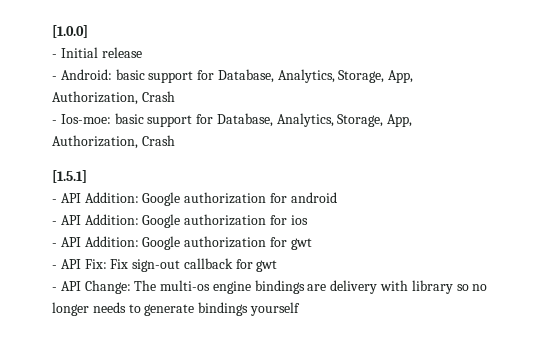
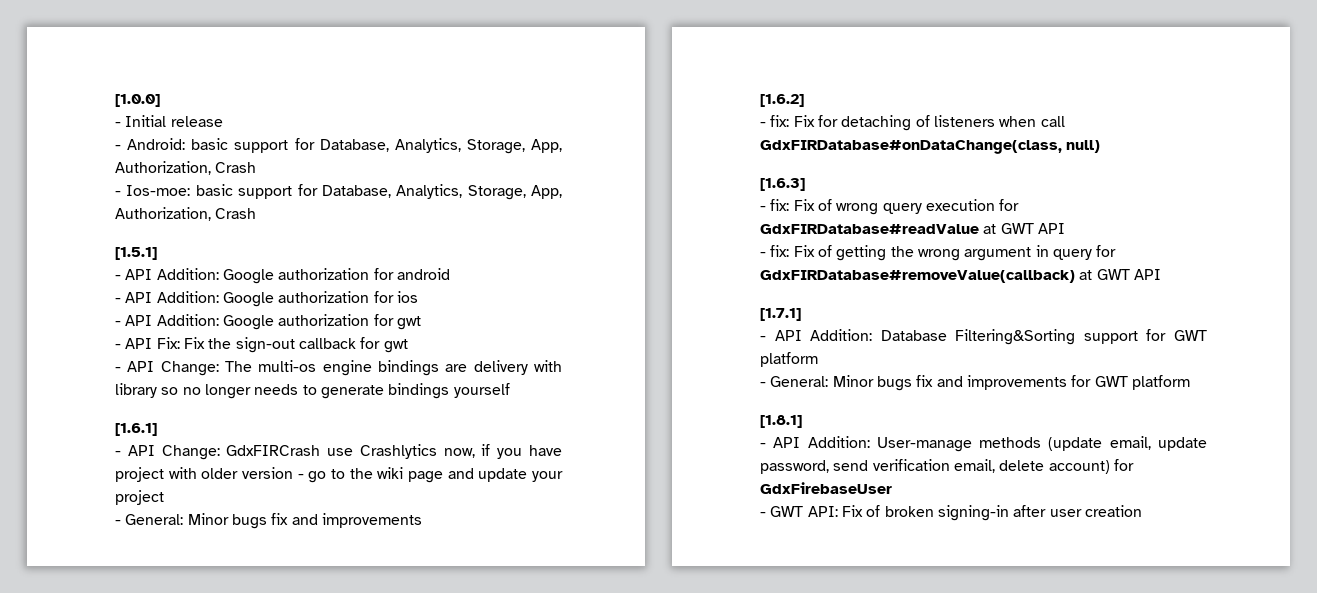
(129, 264) none -> [208,338,232,349] the
(300, 309) none -> [115,423,157,436] [115,444,562,460] [115,467,563,483] [115,490,164,505] [115,513,422,529] [760,94,804,107] [760,115,1065,131] [760,140,1101,154] [760,178,805,191] [760,199,1020,215] [760,223,1065,234] [760,245,1117,261] [760,269,1161,283] [760,308,801,321] [760,329,1207,345] [760,352,818,367] [760,375,1190,391] [760,415,802,428] [760,436,1207,452] [760,459,1134,474] [760,482,892,494] [760,505,1142,521] // [1.6.1] // - API Change: GdxFIRCrash use Crashlytics now, if you have project with older version - go to the wiki page and update your project // - General: Minor bugs fix and improvements // [1.6.2] // - fix: Fix for detaching of listeners when call GdxFIRDatabase#onDataChange(class, null) // [1.6.3] // - fix: Fix of wrong query execution for GdxFIRDatabase#readValue at GWT API // - fix: Fix of getting the wrong argument in query for GdxFIRDatabase#removeValue(callback) at GWT API // [1.7.1] // - API Addition: Database Filtering&Sorting support for GWT platform // - General: Minor bugs fix and improvements for GWT platform // [1.8.1] // - API Addition: User-manage methods (update email, update password, send verification email, delete account) for GdxFirebaseUser // - GWT API: Fix of broken signing-in after user creation

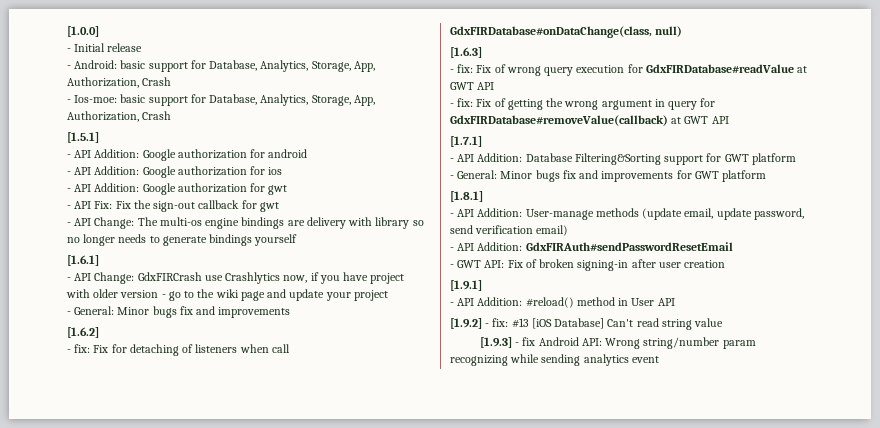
[953,459,1134,474] [760,482,892,494] email, delete account) for GdxFirebaseUser -> [536,225,569,236] [450,242,733,251] email) // - API Addition: GdxFIRAuth#sendPasswordResetEmail
(1142, 511) none -> [450,280,482,291] [450,297,675,308] [450,318,724,330] [479,337,756,349] [450,354,659,366] // [1.9.1] // - API Addition: #reload() method in User API // [1.9.2] - fix: #13 [iOS Database] Can't read string value // [1.9.3] - fix Android API: Wrong string/number param recognizing while sending analytics event

